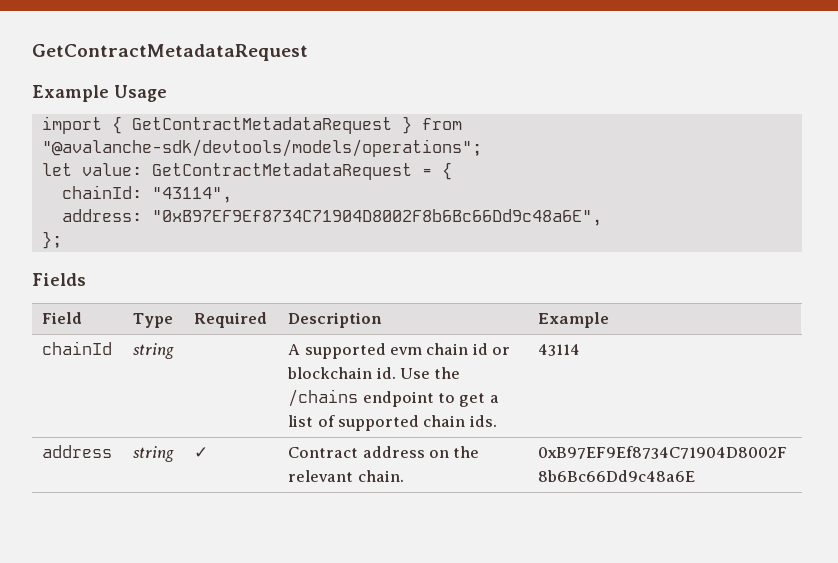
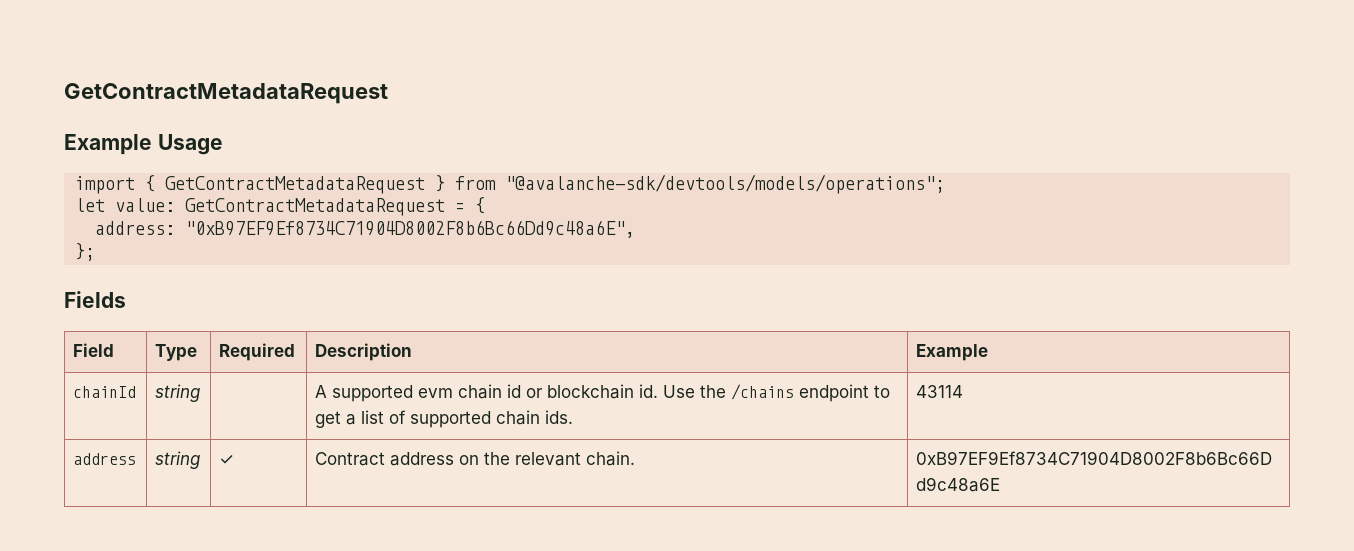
[61,185,232,203] // chainId: "43114", -> (486, 205) none

